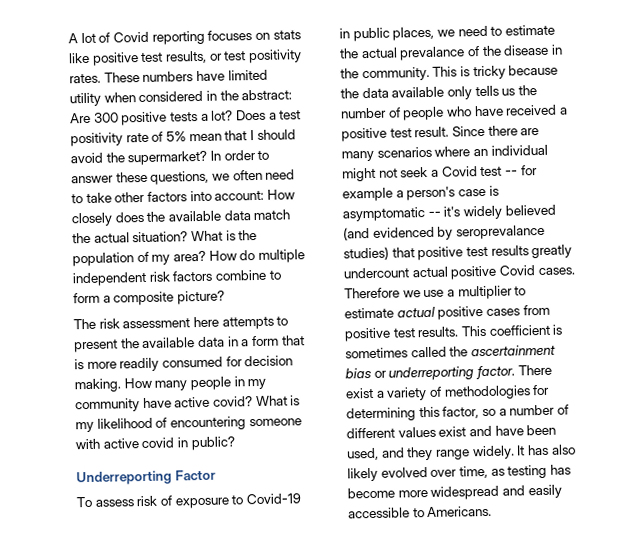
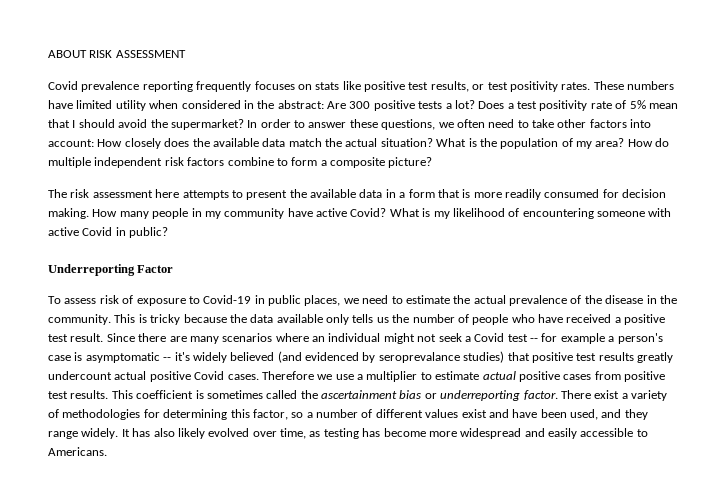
[68,30,205,45] A lot of Covid reporting -> [48,50,186,58] [48,81,252,92] ABOUT RISK ASSESSMENT // Covid prevalence reporting frequently
[212,396,253,407] covid? -> [350,208,387,217] Covid?
[141,437,175,449] covid -> [82,227,113,236] Covid
[399,46,466,61] prevalance -> [509,295,567,306] prevalence

